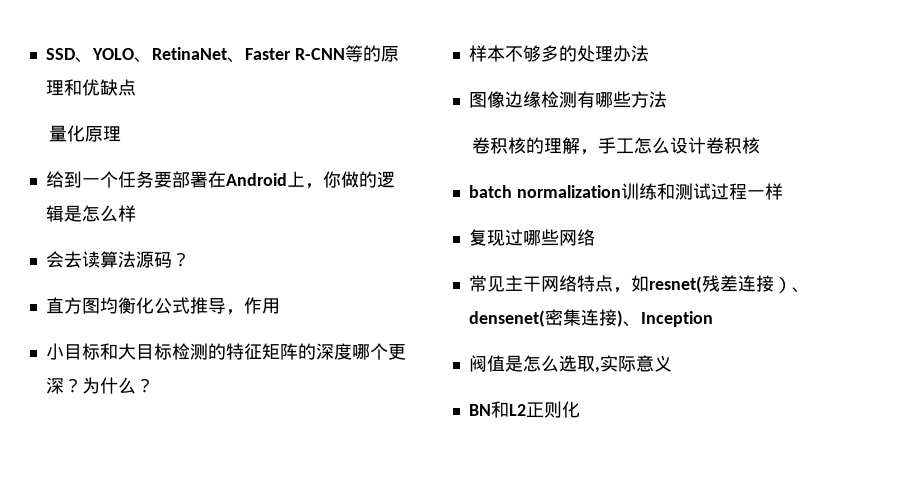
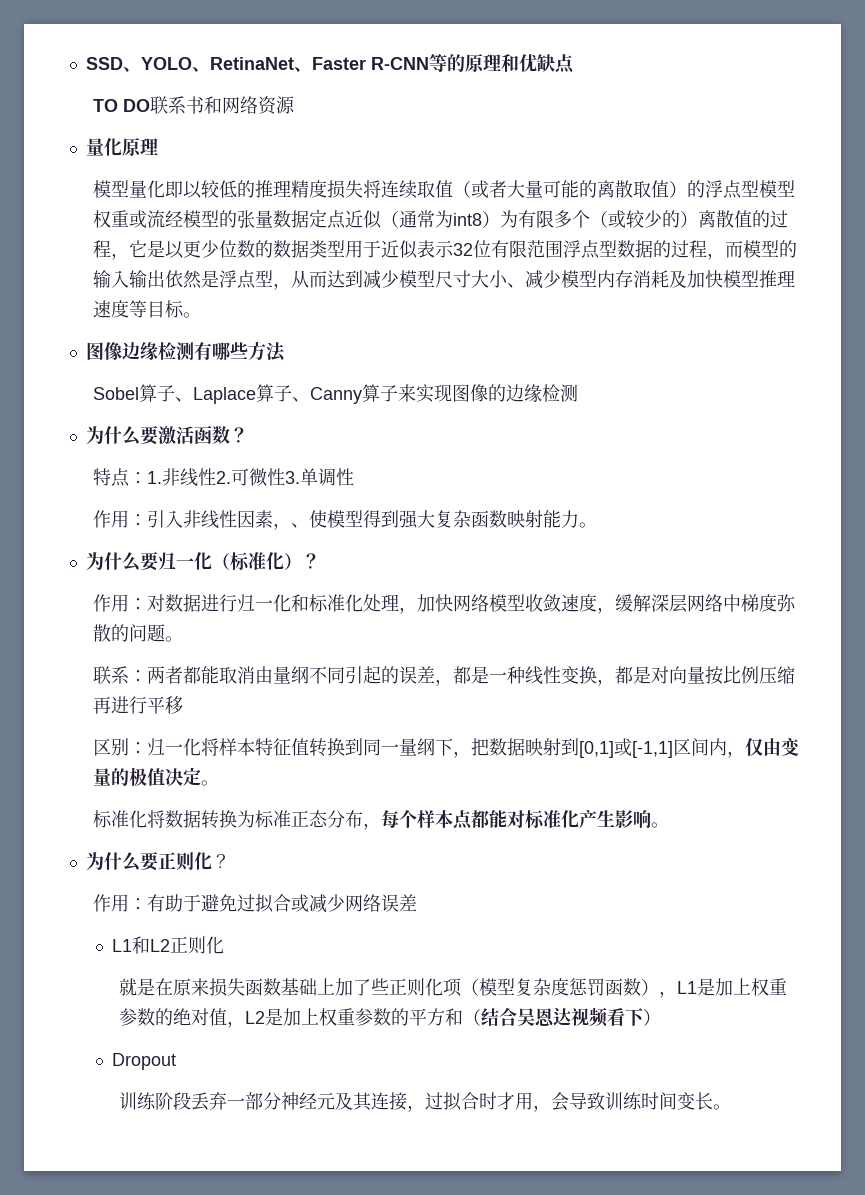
[49,125,122,142] [45,171,395,189] [45,205,136,222] [45,251,190,268] [45,297,280,315] [45,343,406,360] [45,377,154,394] [468,45,649,62] 量化原理 // 给到一个任务要部署在Android上，你做的逻辑是怎么样 // 会去读算法源码？ // 直方图均衡化公式推导，作用 // 小目标和大目标检测的特征矩阵的深度哪个更深？为什么？ // 样本不够多的处理办法 -> [92,96,295,115] [85,138,158,156] [92,180,795,199] [92,209,788,229] [92,240,797,260] [92,270,795,290] [92,300,201,318] TO DO联系书和网络资源 // 量化原理 // 模型量化即以较低的推理精度损失将连续取值（或者大量可能的离散取值）的浮点型模型权重或流经模型的张量数据定点近似（通常为int8）为有限多个（或较少的）离散值的过程，它是以更少位数的数据类型用于近似表示32位有限范围浮点型数据的过程，而模型的输入输出依然是浮点型，从而达到减少模型尺寸大小、减少模型内存消耗及加快模型推理速度等目标。
[472,137,761,155] [468,183,783,200] [468,229,595,246] [468,275,810,293] [468,309,713,327] [468,355,672,373] [468,401,580,418] 卷积核的理解，手工怎么设计卷积核 // batch normalization训练和测试过程一样 // 复现过哪些网络 // 常见主干网络特点，如resnet(残差连接）、densenet(密集连接)、Inception // 阀值是怎么选取,实际意义 // BN和L2正则化 -> [92,384,578,404] [85,425,248,445] [92,468,354,487] [92,510,597,530] [85,552,320,571] [92,594,796,614] [92,624,183,642] [92,666,795,686] [92,696,183,714] [92,737,800,758] [92,767,219,786] [92,810,669,830] [85,852,230,871] [92,894,417,913] [112,936,225,954] [119,978,788,998] [119,1007,662,1028] [112,1053,177,1070] [119,1092,732,1112] Sobel算子、Laplace算子、Canny算子来实现图像的边缘检测 // 为什么要激活函数？ // 特点：1.非线性2.可微性3.单调性 // 作用：引入非线性因素，、使模型得到强大复杂函数映射能力。 // 为什么要归一化（标准化）？ // 作用：对数据进行归一化和标准化处理，加快网络模型收敛速度，缓解深层网络中梯度弥散的问题。 // 联系：两者都能取消由量纲不同引起的误差，都是一种线性变换，都是对向量按比例压缩再进行平移 // 区别：归一化将样本特征值转换到同一量纲下，把数据映射到[0,1]或[-1,1]区间内，仅由变量的极值决定。 // 标准化将数据转换为标准正态分布，每个样本点都能对标准化产生影响。 // 为什么要正则化？ // 作用：有助于避免过拟合或减少网络误差 // L1和L2正则化 // 就是在原来损失函数基础上加了些正则化项（模型复杂度惩罚函数），L1是加上权重参数的绝对值，L2是加上权重参数的平方和（结合吴恩达视频看下） // Dropout // 训练阶段丢弃一部分神经元及其连接，过拟合时才用，会导致训练时间变长。

